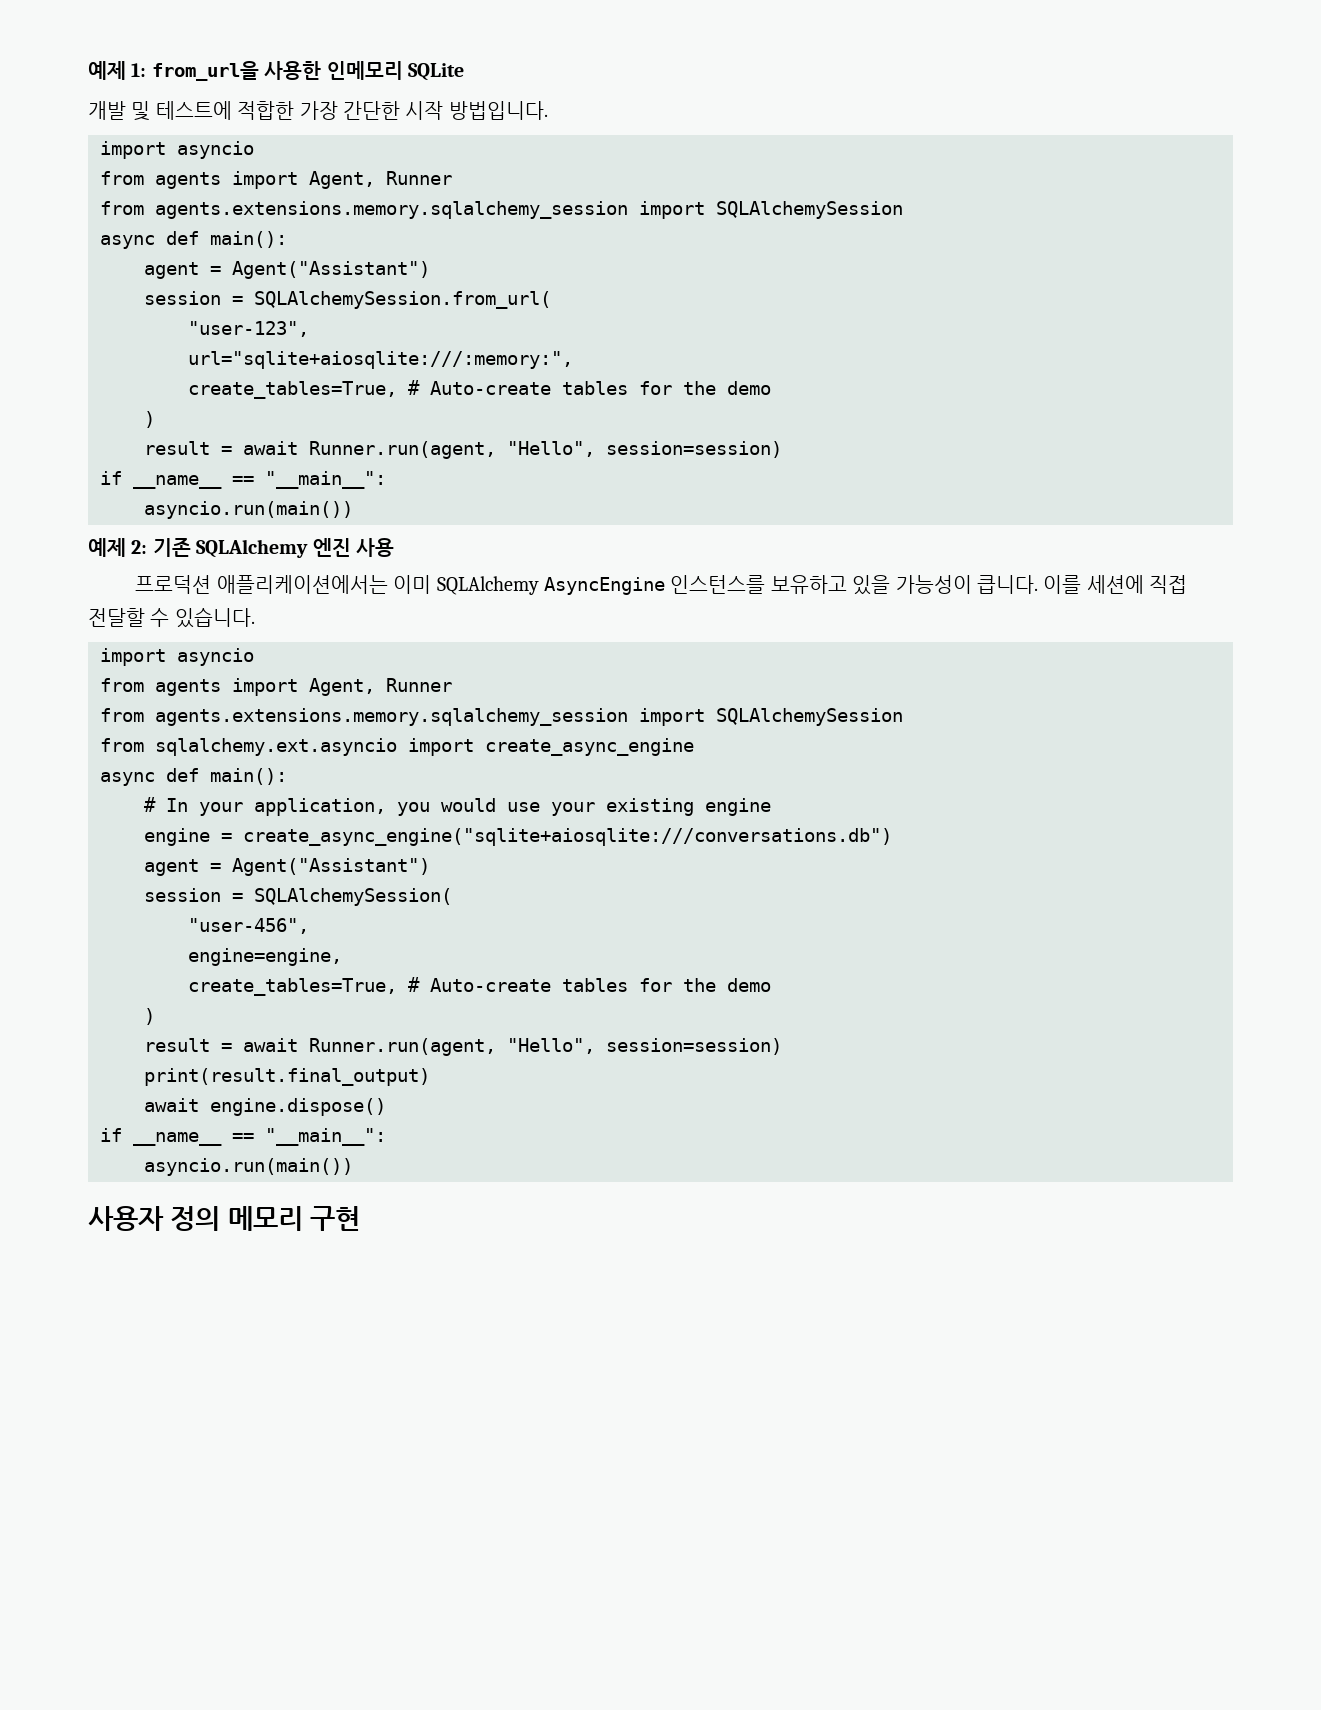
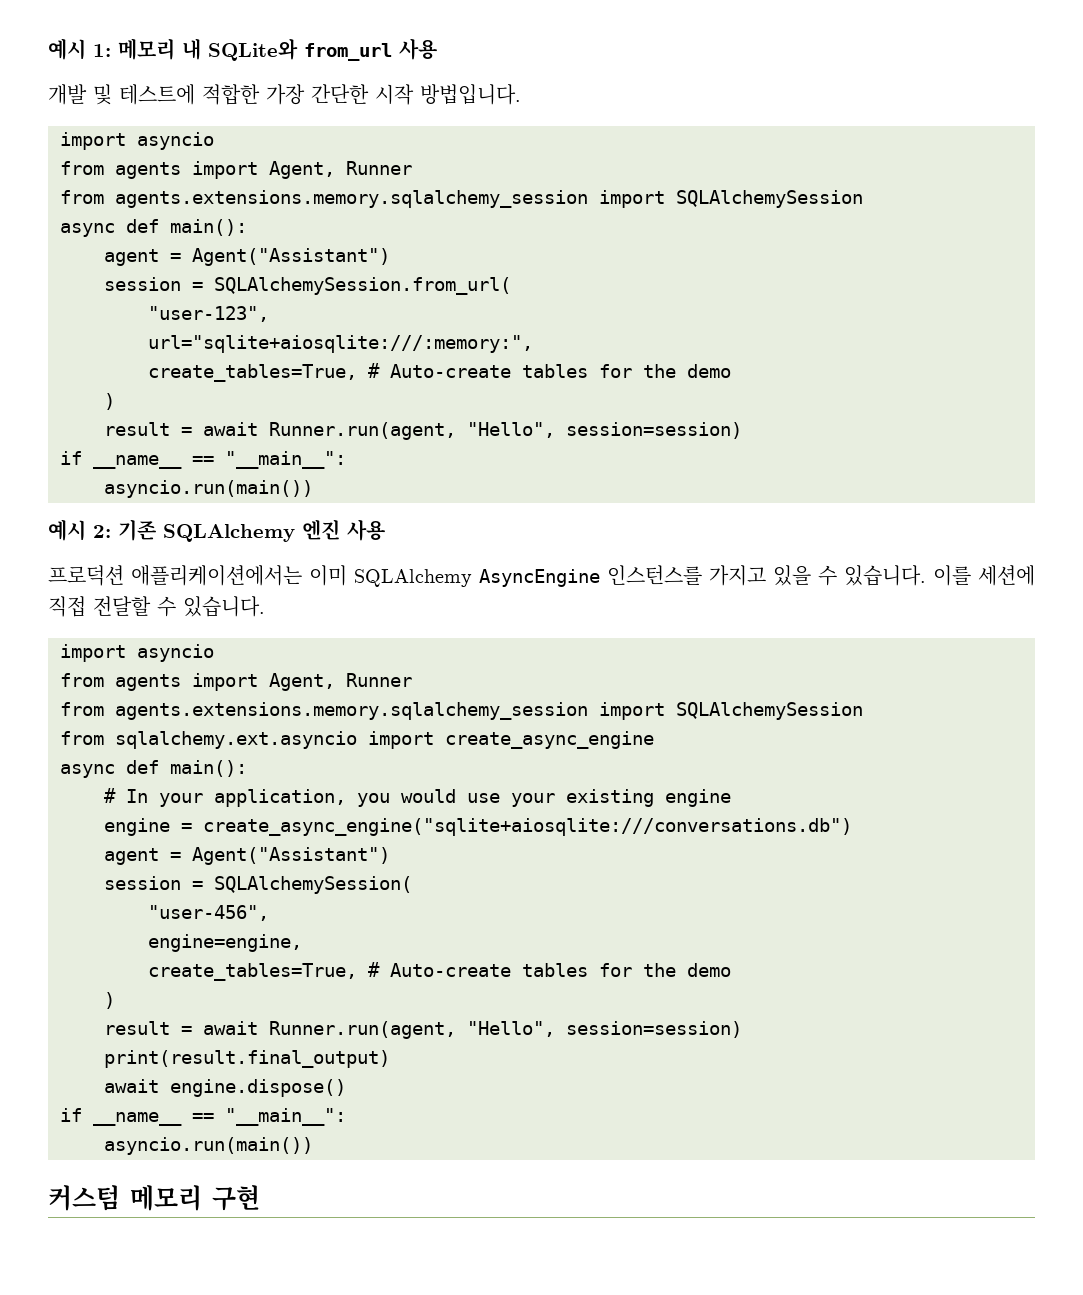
[88,61,464,81] 예제 1: from_url을 사용한 인메모리 SQLite -> [48,38,437,61] 예시 1: 메모리 내 SQLite와 from_url 사용
[88,538,126,557] 예제 -> [48,519,86,541] 예시
[770,575,1038,595] 보유하고 있을 가능성이 큽니다. -> [709,565,926,586] 가지고 있을 수 있습니다.
[88,1206,221,1231] 사용자 정의 -> [48,1185,120,1211] 커스텀

